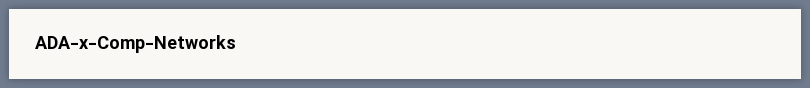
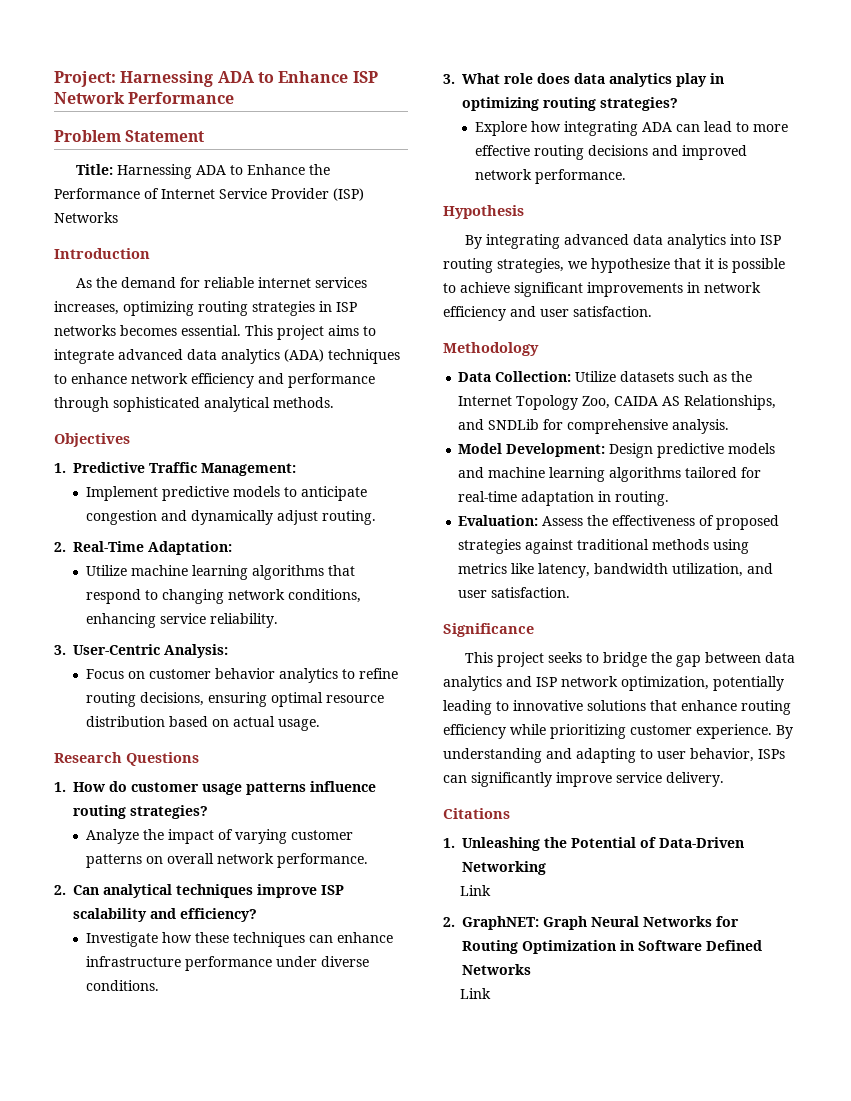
[35,35,236,53] ADA-x-Comp-Networks -> [54,71,378,87] [54,92,235,104] [54,130,205,142] [76,164,331,179] [54,188,364,201] [54,212,118,223] [54,248,150,259] [76,277,368,288] [54,301,357,316] [54,325,376,340] [54,349,400,364] [54,373,375,388] [54,397,334,412] [54,433,130,447] [54,462,296,476] [85,486,367,501] [85,510,376,525] [54,541,232,555] [85,565,355,580] [85,589,361,604] [85,613,278,628] [54,644,228,658] [85,668,398,683] [85,692,384,707] [85,716,320,731] [54,752,199,766] [54,781,376,795] [73,805,208,819] [85,829,353,844] [85,853,368,868] [54,884,344,898] [73,908,257,922] [85,932,393,947] [85,956,369,971] [85,980,159,991] [443,73,724,87] [462,97,678,111] [474,121,788,136] [474,145,747,160] [474,169,626,184] [443,205,524,219] [465,234,782,249] [443,258,785,273] [443,282,761,297] [443,306,652,321] [443,342,539,356] [458,371,753,382] [458,395,777,410] [458,419,730,434] [458,443,776,458] [458,467,762,482] [458,491,670,506] [458,515,780,530] [458,539,750,554] [458,563,774,578] [458,587,571,598] [443,623,534,637] [465,652,796,667] [443,676,784,691] [443,700,791,715] [443,724,793,739] [443,748,785,763] [443,772,724,787] [443,808,510,819] [443,837,744,851] [462,861,546,875] [459,885,491,896] [443,916,739,930] [462,940,762,954] [462,964,531,975] [459,988,491,999] Project: Harnessing ADA to Enhance ISP Network Performance // Problem Statement // Title: Harnessing ADA to Enhance the Performance of Internet Service Provider (ISP) Networks // Introduction // As the demand for reliable internet services increases, optimizing routing strategies in ISP networks becomes essential. This project aims to integrate advanced data analytics (ADA) techniques to enhance network efficiency and performance through sophisticated analytical methods. // Objectives // 1. Predictive Traffic Management: // Implement predictive models to anticipate congestion and dynamically adjust routing. // 2. Real-Time Adaptation: // Utilize machine learning algorithms that respond to changing network conditions, enhancing service reliability. // 3. User-Centric Analysis: // Focus on customer behavior analytics to refine routing decisions, ensuring optimal resource distribution based on actual usage. // Research Questions // 1. How do customer usage patterns influence routing strategies? // Analyze the impact of varying customer patterns on overall network performance. // 2. Can analytical techniques improve ISP scalability and efficiency? // Investigate how these techniques can enhance infrastructure performance under diverse conditions. // 3. What role does data analytics play in optimizing routing strategies? // Explore how integrating ADA can lead to more effective routing decisions and improved network performance. // Hypothesis // By integrating advanced data analytics into ISP routing strategies, we hypothesize that it is possible to achieve significant improvements in network efficiency and user satisfaction. // Methodology // Data Collection: Utilize datasets such as the Internet Topology Zoo, CAIDA AS Relationships, and SNDLib for comprehensive analysis. // Model Development: Design predictive models and machine learning algorithms tailored for real-time adaptation in routing. // Evaluation: Assess the effectiveness of proposed strategies against traditional methods using metrics like latency, bandwidth utilization, and user satisfaction. // Significance // This project seeks to bridge the gap between data analytics and ISP network optimization, potentially leading to innovative solutions that enhance routing efficiency while prioritizing customer experience. By understanding and adapting to user behavior, ISPs can significantly improve service delivery. // Citations // 1. Unleashing the Potential of Data-Driven Networking // Link // 2. GraphNET: Graph Neural Networks for Routing Optimization in Software Defined Networks // Link

